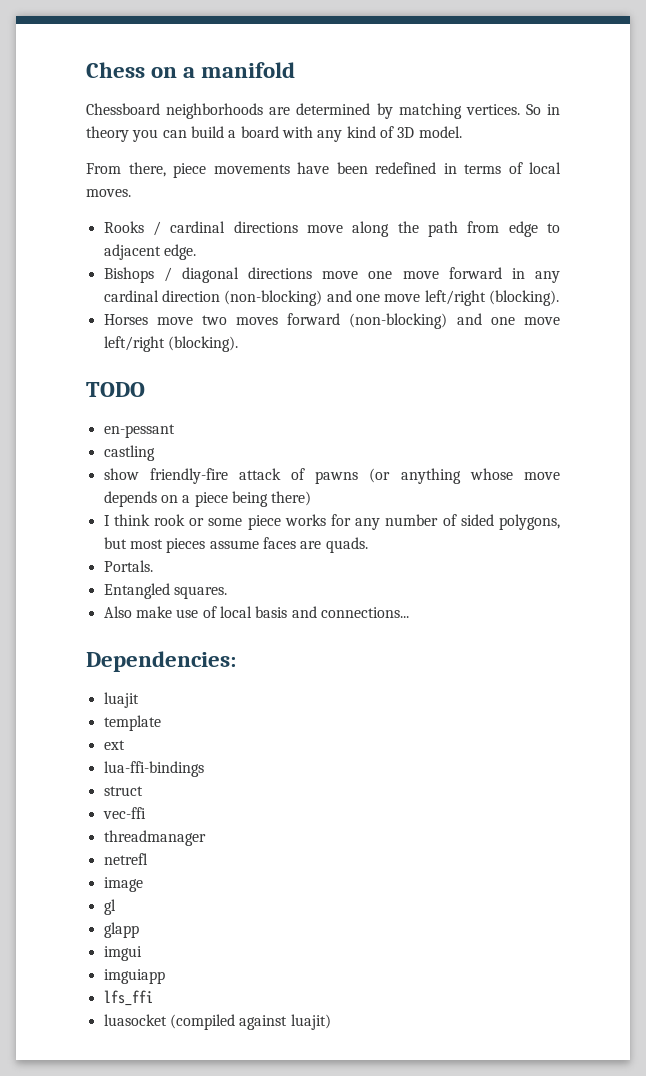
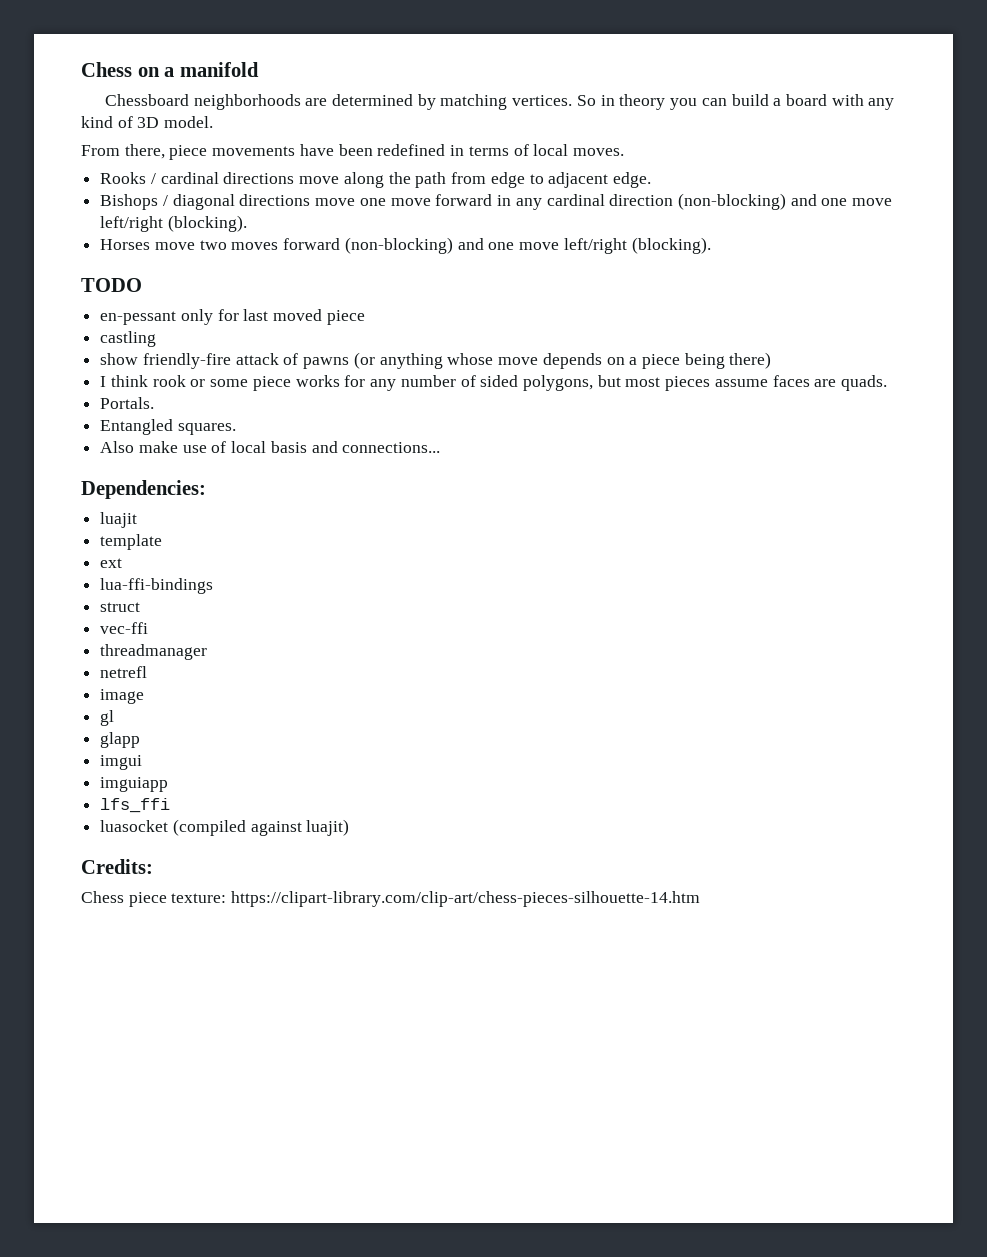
(175, 431) none -> [180,309,365,325] only for last moved piece
(331, 1022) none -> [81,859,153,874] [81,891,701,907] // Credits: // Chess piece texture: https://clipart-library.com/clip-art/chess-pieces-silhouette-14.htm

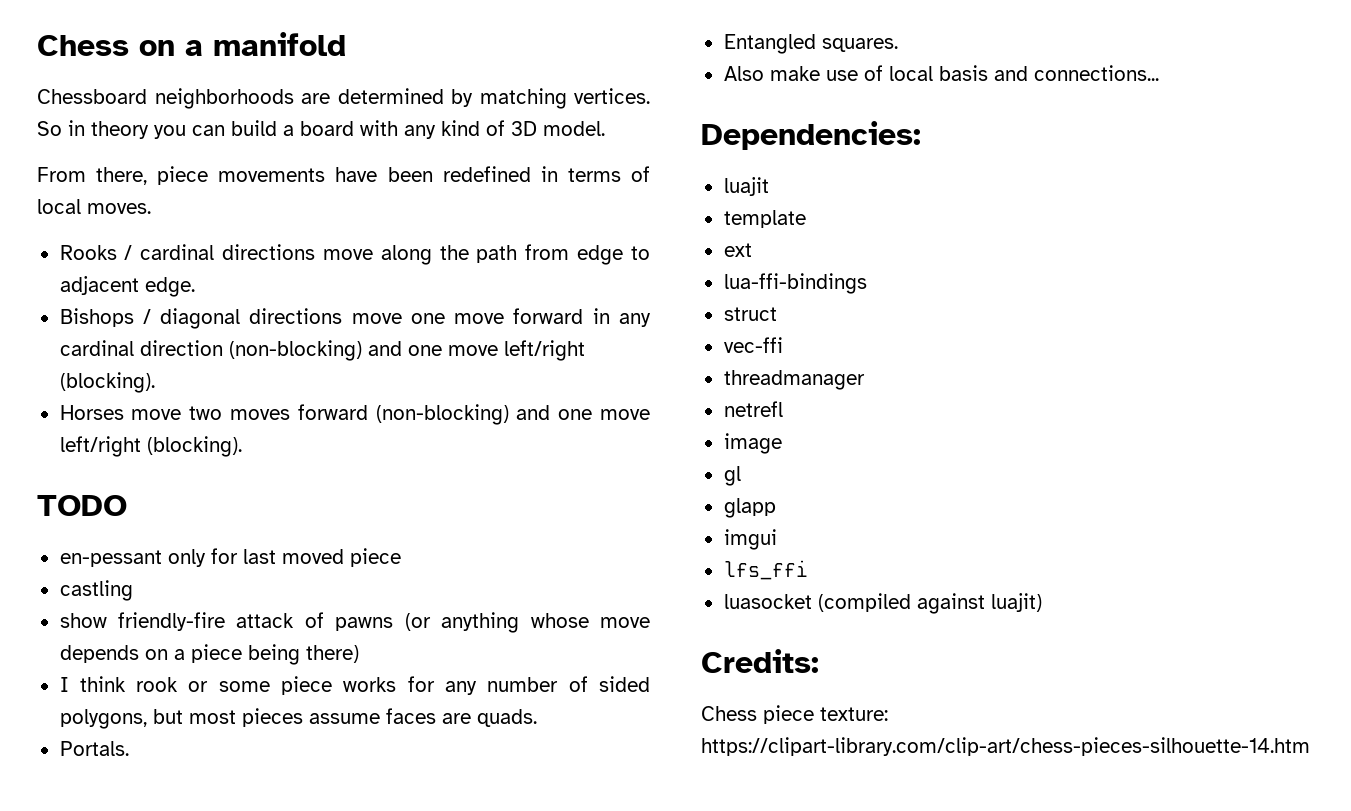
[100,777,169,792] // imguiapp -> (777, 539) none

